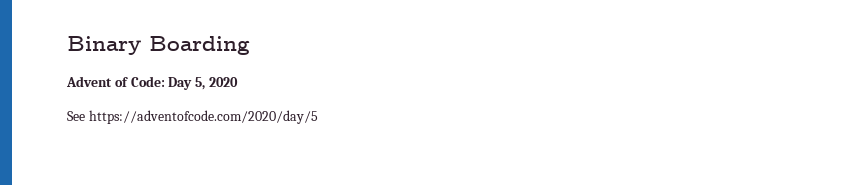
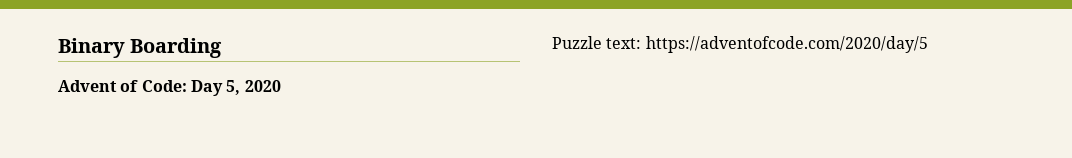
[67,111,85,121] See -> [552,36,642,49] Puzzle text:

